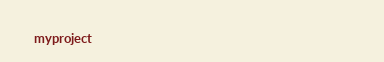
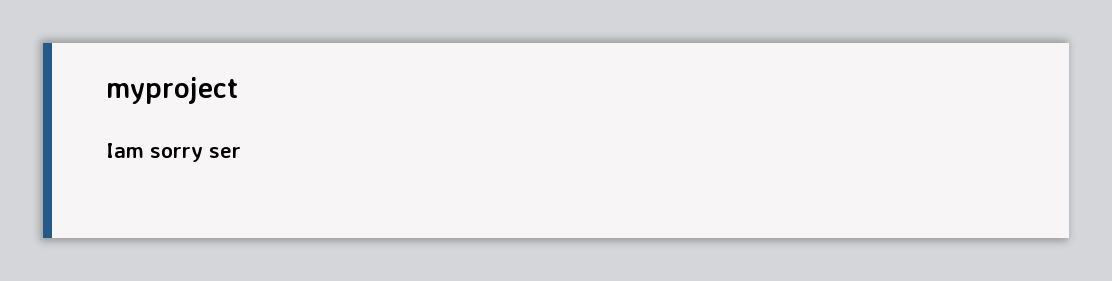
(92, 39) none -> [106,143,241,162] // Iam sorry ser

